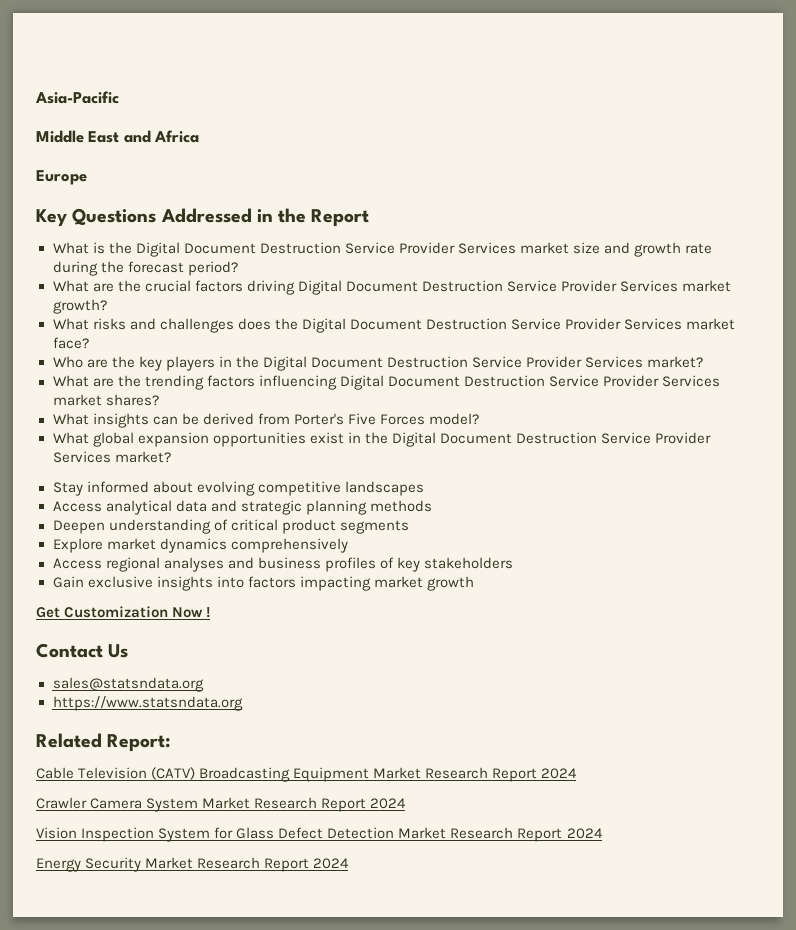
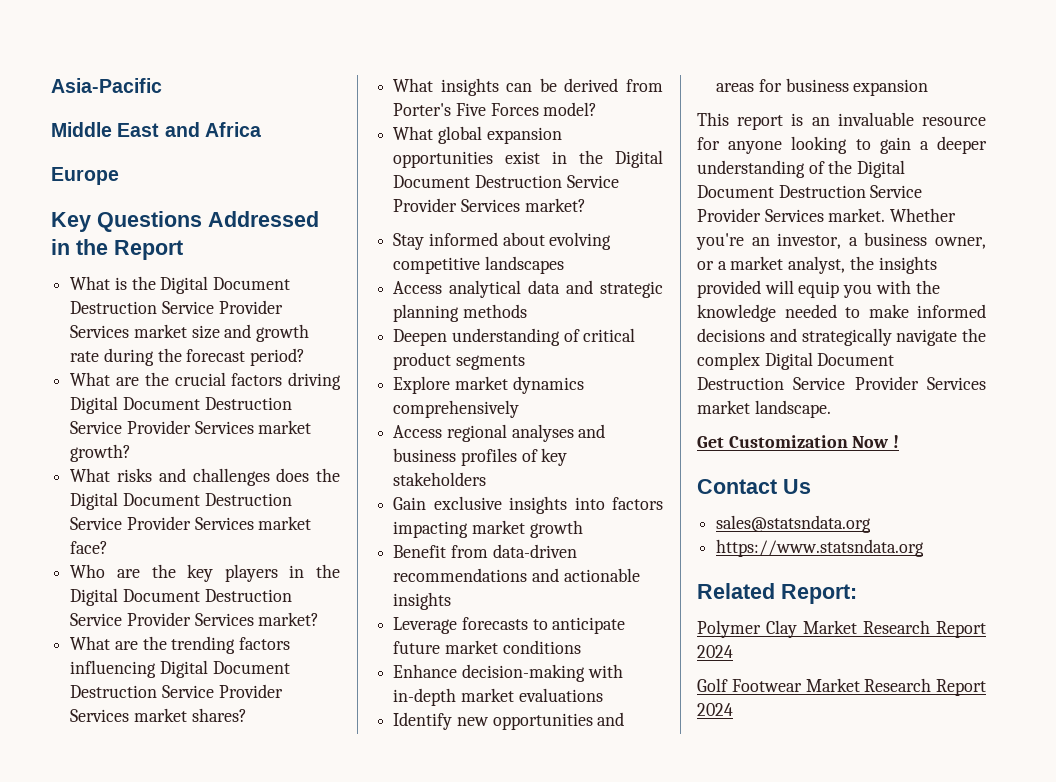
(474, 583) none -> [393,544,577,558] [393,568,640,582] [393,592,452,610] [393,617,626,634] [393,640,581,654] [393,664,623,682] [393,688,603,706] [393,712,625,730] [716,78,929,96] [697,112,986,130] [697,136,987,154] [697,160,906,178] [697,185,923,198] [697,208,957,222] [696,232,986,250] [697,256,937,274] [697,280,940,298] [697,304,986,322] [697,328,986,346] [697,352,895,370] [697,376,986,390] [697,400,831,418] // Benefit from data-driven recommendations and actionable insights // Leverage forecasts to anticipate future market conditions // Enhance decision-making with in-depth market evaluations // Identify new opportunities and areas for business expansion // This report is an invaluable resource for anyone looking to gain a deeper understanding of the Digital Document Destruction Service Provider Services market. Whether you're an investor, a business owner, or a market analyst, the insights provided will equip you with the knowledge needed to make informed decisions and strategically navigate the complex Digital Document Destruction Service Provider Services market landscape.
[36,767,578,782] [36,797,407,812] [36,827,603,842] [36,857,350,872] Cable Television (CATV) Broadcasting Equipment Market Research Report 2024 // Crawler Camera System Market Research Report 2024 // Vision Inspection System for Glass Defect Detection Market Research Report 2024 // Energy Security Market Research Report 2024 -> [697,620,986,638] [697,645,733,658] [697,678,986,696] [697,703,733,716] Polymer Clay Market Research Report 2024 // Golf Footwear Market Research Report 2024

